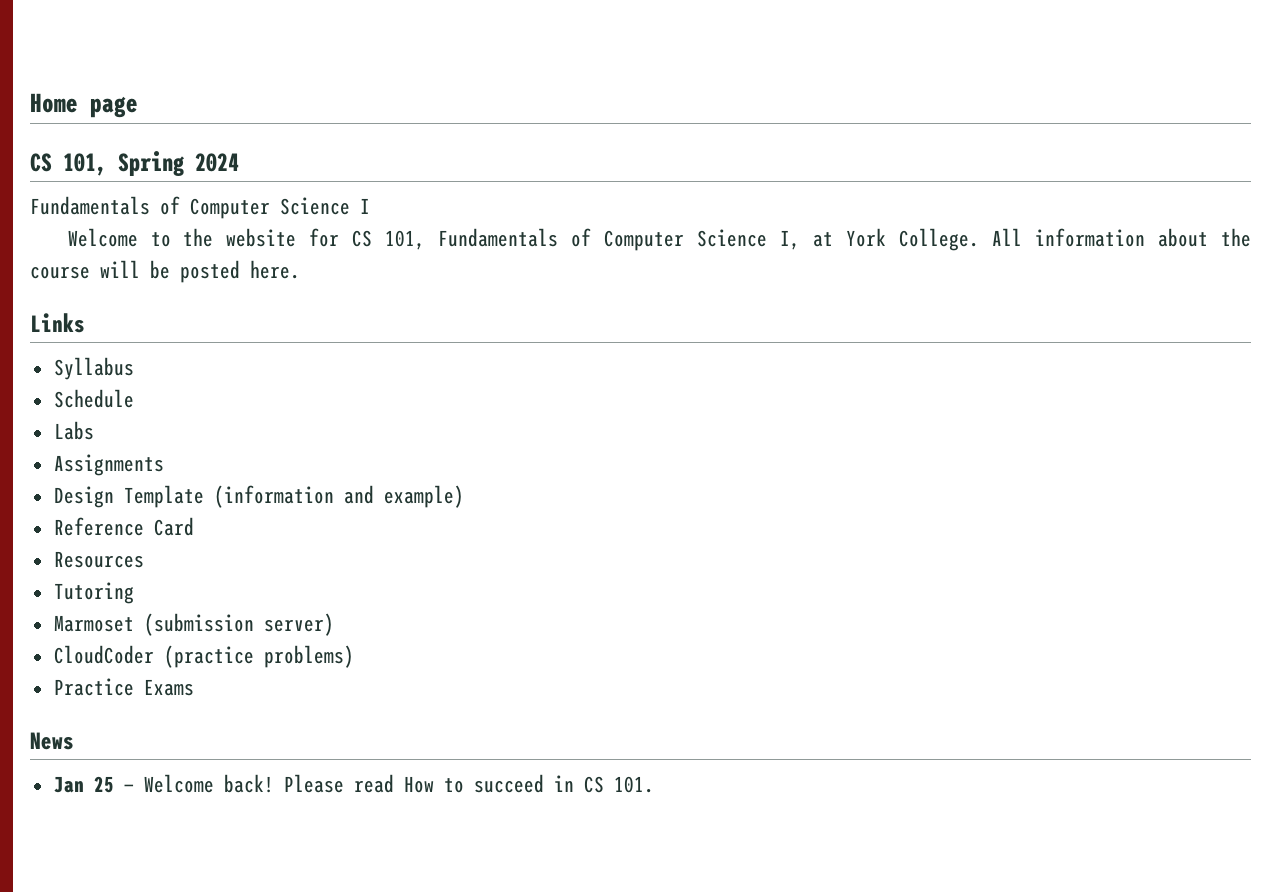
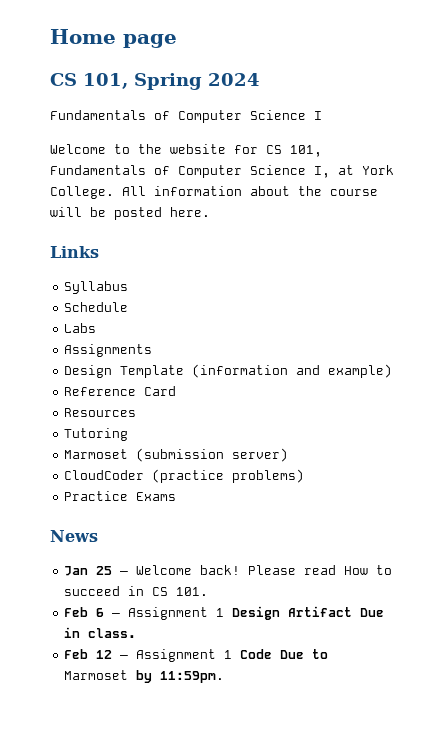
(654, 784) none -> [64,606,385,620] [64,627,137,638] [64,649,329,662] [64,670,225,683] // Feb 6 — Assignment 1 Design Artifact Due in class. // Feb 12 — Assignment 1 Code Due to Marmoset by 11:59pm.

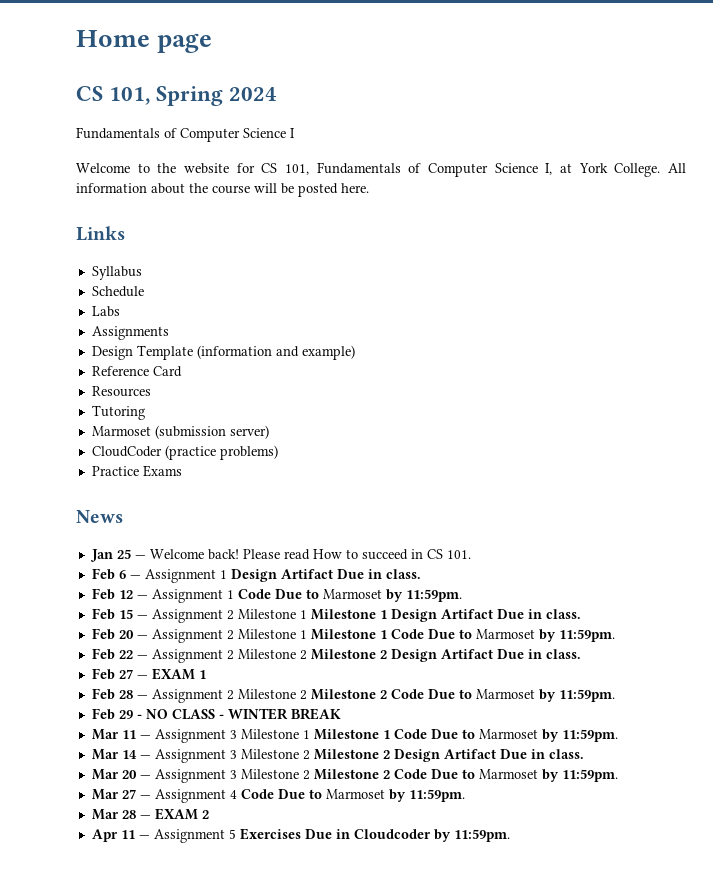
(225, 677) none -> [91,608,581,623] [91,628,615,643] [91,648,581,663] [91,668,206,680] [91,688,615,703] [91,708,341,720] [91,729,618,743] [91,749,584,763] [91,769,618,783] [91,789,465,803] [91,808,209,820] [91,828,510,843] // Feb 15 — Assignment 2 Milestone 1 Milestone 1 Design Artifact Due in class. // Feb 20 — Assignment 2 Milestone 1 Milestone 1 Code Due to Marmoset by 11:59pm. // Feb 22 — Assignment 2 Milestone 2 Milestone 2 Design Artifact Due in class. // Feb 27 — EXAM 1 // Feb 28 — Assignment 2 Milestone 2 Milestone 2 Code Due to Marmoset by 11:59pm. // Feb 29 - NO CLASS - WINTER BREAK // Mar 11 — Assignment 3 Milestone 1 Milestone 1 Code Due to Marmoset by 11:59pm. // Mar 14 — Assignment 3 Milestone 2 Milestone 2 Design Artifact Due in class. // Mar 20 — Assignment 3 Milestone 2 Milestone 2 Code Due to Marmoset by 11:59pm. // Mar 27 — Assignment 4 Code Due to Marmoset by 11:59pm. // Mar 28 — EXAM 2 // Apr 11 — Assignment 5 Exercises Due in Cloudcoder by 11:59pm.

